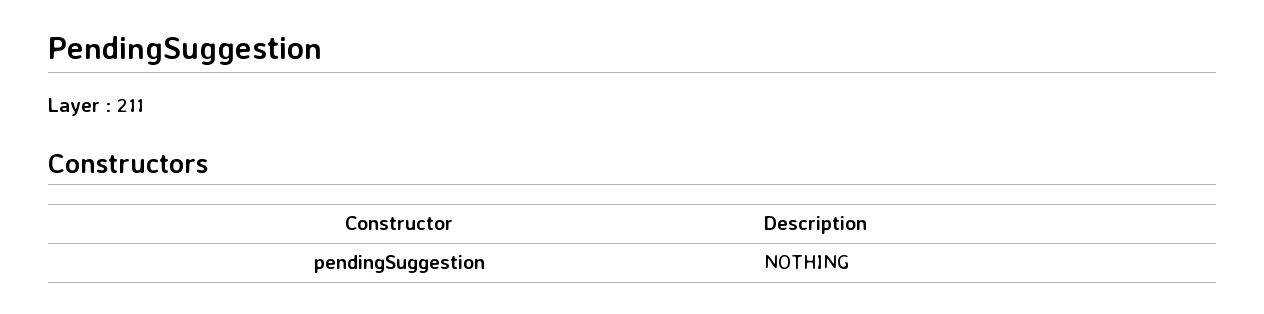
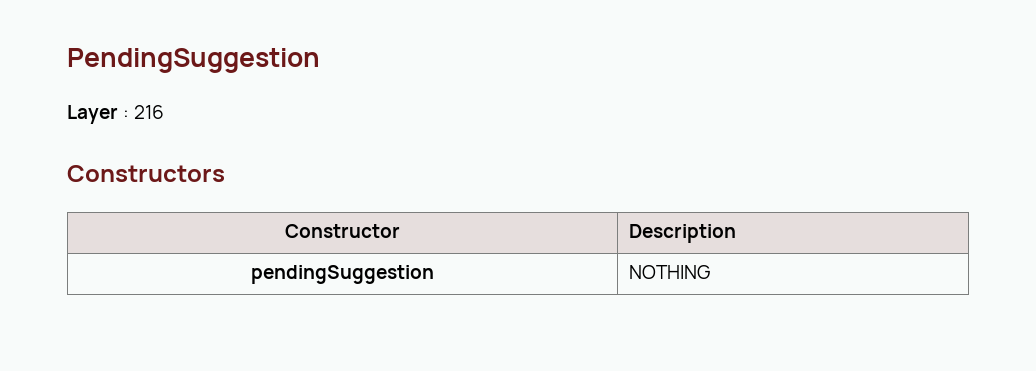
[117,98,144,112] 211 -> [134,105,165,119] 216

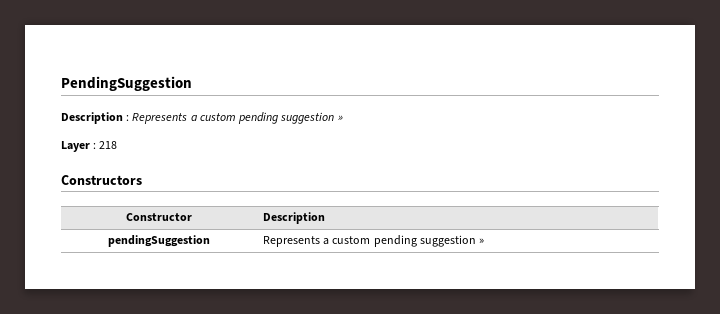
(320, 60) none -> [61,112,343,124] // Description : Represents a custom pending suggestion »
[134,105,165,119] 216 -> [99,141,118,149] 218
[629,265,711,279] NOTHING -> [262,235,485,247] Represents a custom pending suggestion »

